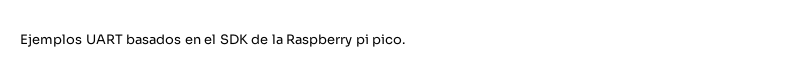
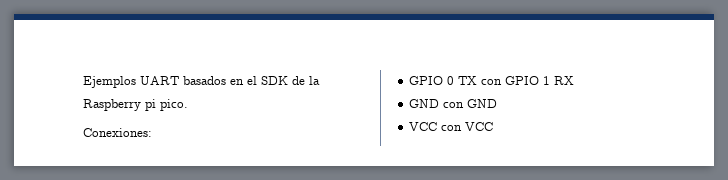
(406, 40) none -> [83,128,152,137] [409,76,575,85] [409,99,498,108] [409,122,494,131] // Conexiones: // GPIO 0 TX con GPIO 1 RX // GND con GND // VCC con VCC

